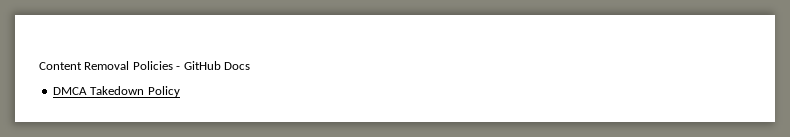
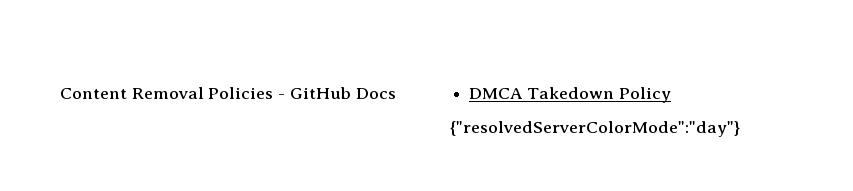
(180, 91) none -> [450,121,740,137] // {"resolvedServerColorMode":"day"}

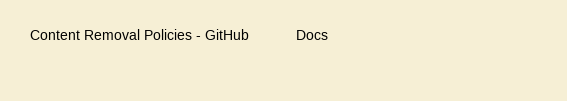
[469,87,671,103] [450,121,740,137] // DMCA Takedown Policy // {"resolvedServerColorMode":"day"} -> (328, 35) none

